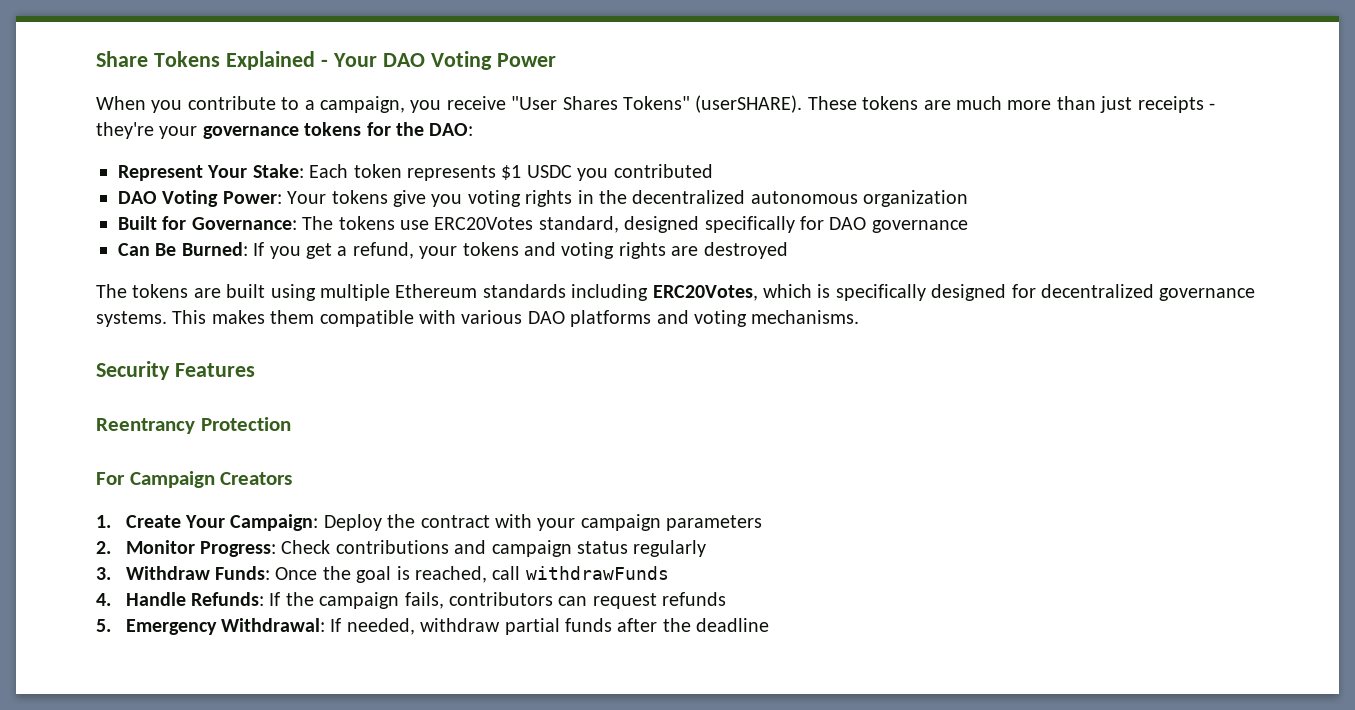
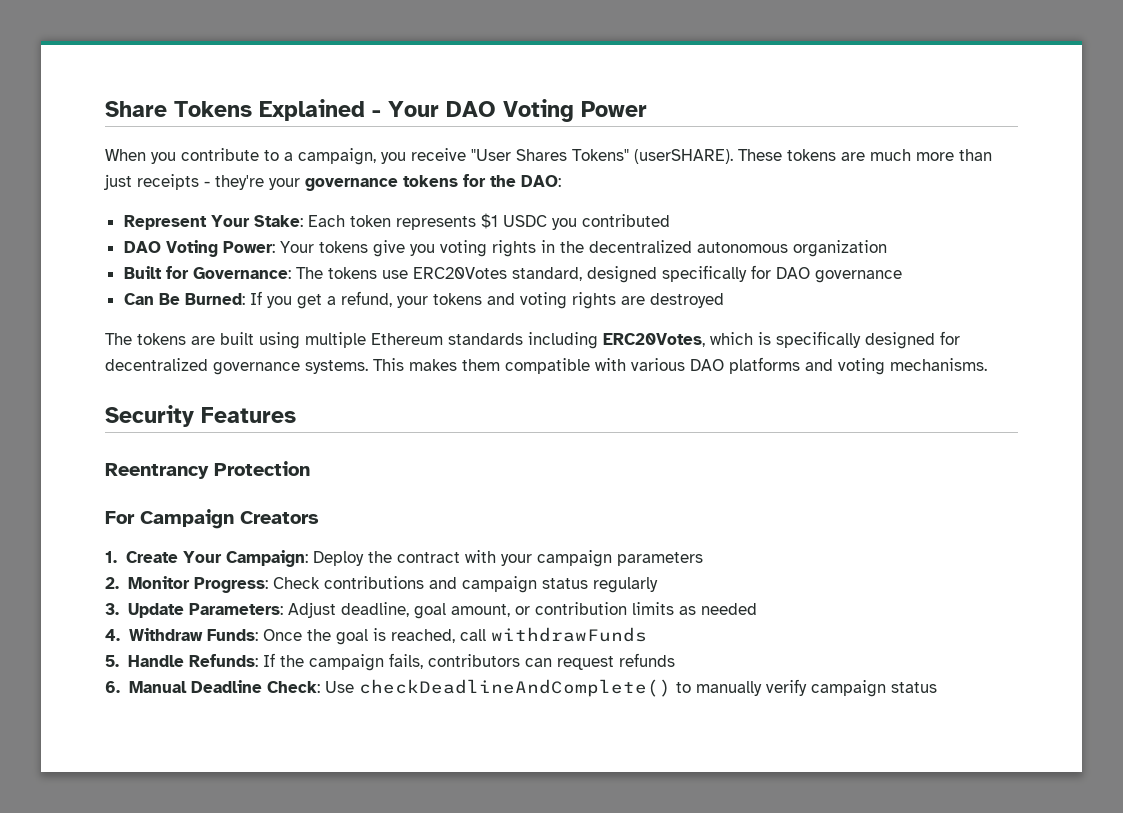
(111, 573) none -> [127,602,757,619] [105,629,120,641] Update Parameters: Adjust deadline, goal amount, or contribution limits as needed // 4.
[96,593,111,606] 4. -> [105,655,119,667] 5.
[96,618,770,635] 5. Emergency Withdrawal: If needed, withdraw partial funds after the deadline -> [105,679,937,697] 6. Manual Deadline Check: Use checkDeadlineAndComplete() to manually verify campaign status

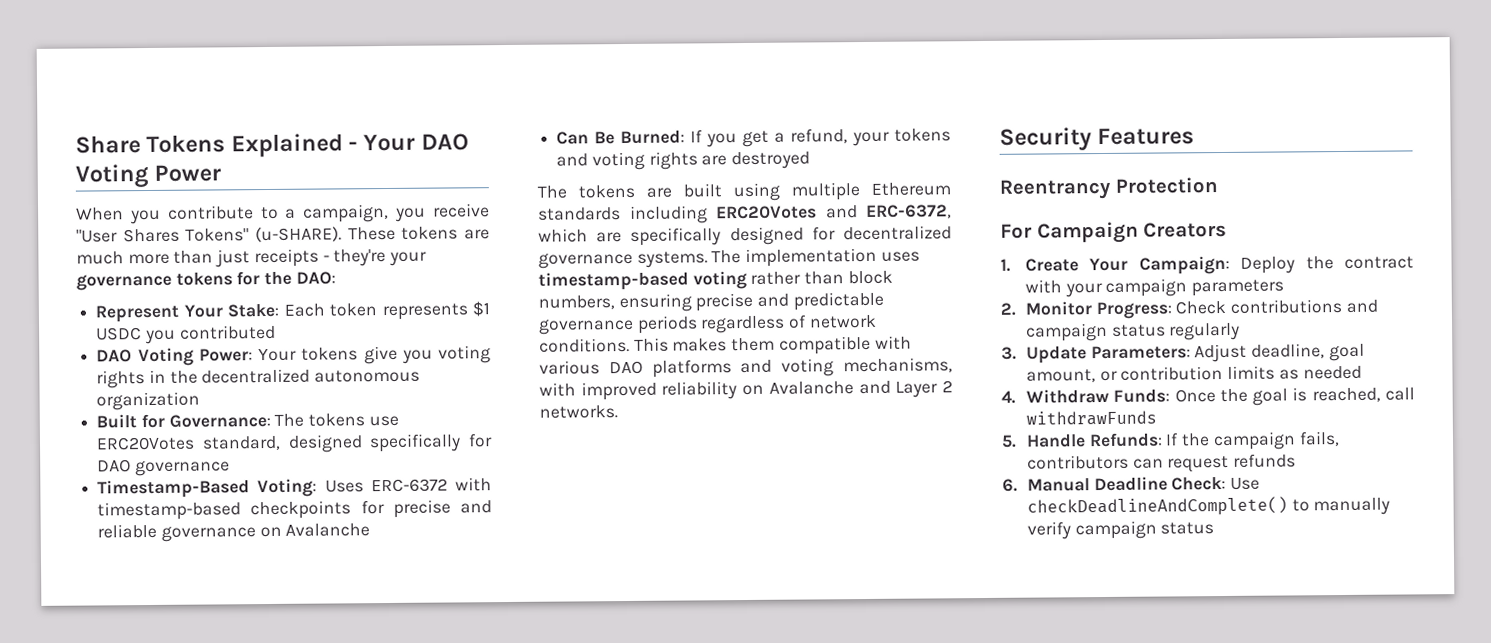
[634,149,733,164] (userSHARE). -> [254,226,342,243] (u-SHARE).
(902, 276) none -> [97,477,492,499] [97,499,492,521] [97,523,371,542] // Timestamp-Based Voting: Uses ERC-6372 with timestamp-based checkpoints for precise and reliable governance on Avalanche
[603,332,771,347] ERC20Votes, which is -> [716,204,952,220] [538,228,623,243] ERC20Votes and ERC-6372, which are
(368, 367) none -> [711,247,920,267] [538,270,893,291] [538,291,884,313] [538,314,877,335] [539,337,630,353] The implementation uses timestamp-based voting rather than block numbers, ensuring precise and predictable governance periods regardless of network conditions.
[890,358,987,371] mechanisms. -> [843,357,953,374] [539,380,953,401] [539,405,618,419] mechanisms, with improved reliability on Avalanche and Layer 2 networks.

